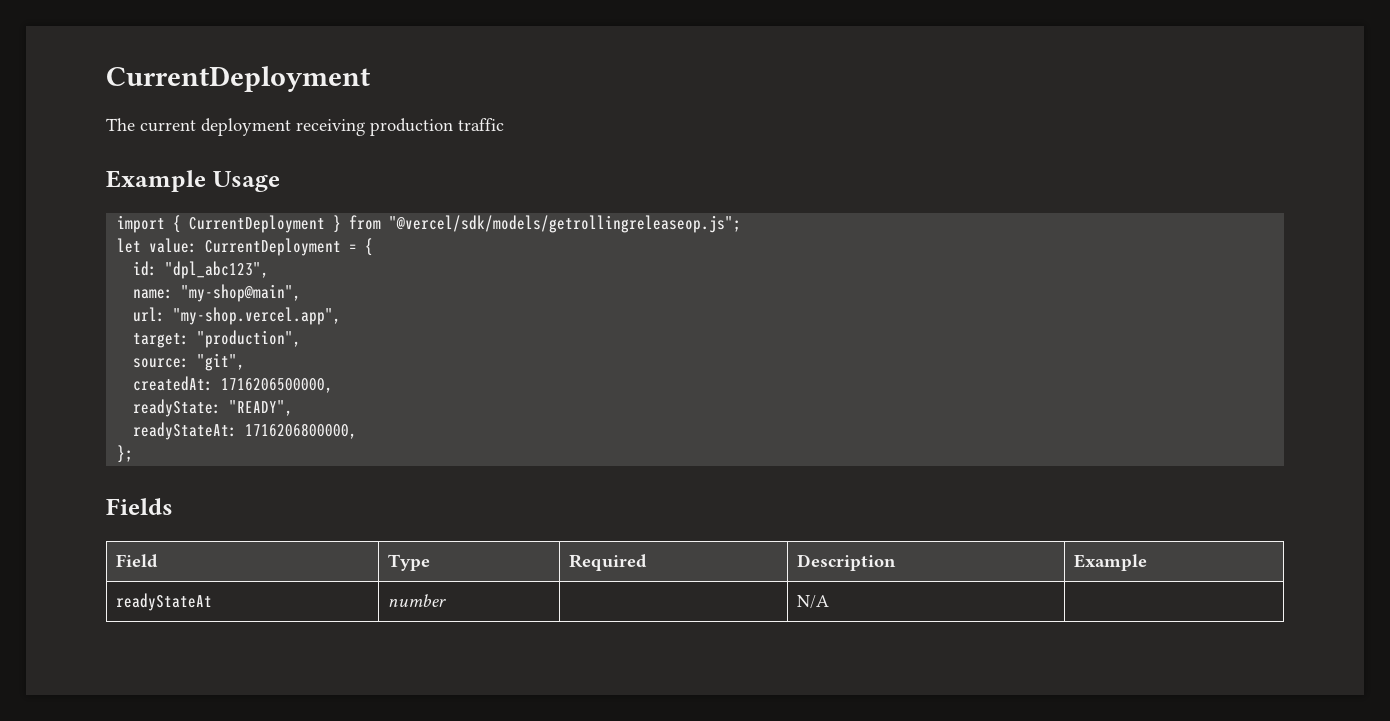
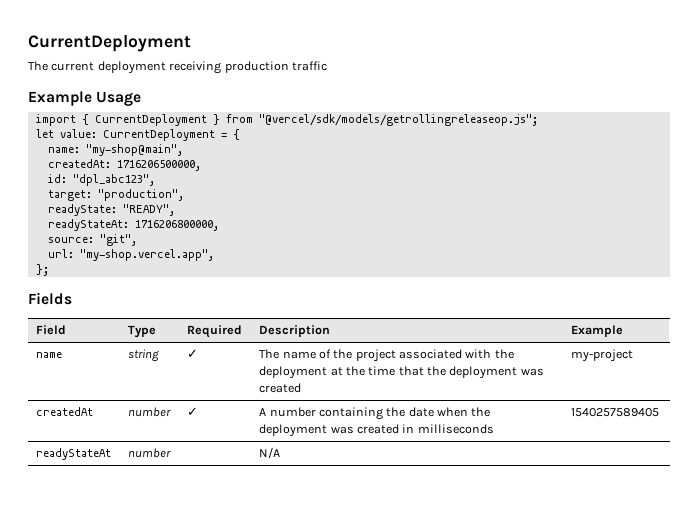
[133,261,270,279] [133,284,302,302] [133,307,342,325] [133,330,302,348] [133,353,246,371] [133,376,334,393] id: "dpl_abc123", // name: "my-shop@main", // url: "my-shop.vercel.app", // target: "production", // source: "git", // createdAt: 1716206500000, -> [47,144,183,156] [47,159,201,171] [47,174,155,186] [47,189,184,201] name: "my-shop@main", // createdAt: 1716206500000, // id: "dpl_abc123", // target: "production",
(358, 431) none -> [47,234,137,246] [47,249,214,261] // source: "git", // url: "my-shop.vercel.app",
(1147, 562) none -> [36,352,63,358] [128,349,160,362] [187,349,199,358] [259,349,514,362] [259,366,544,379] [259,383,302,393] [571,349,634,362] [36,407,94,416] [128,407,172,417] [187,407,199,416] [259,407,491,420] [259,424,494,437] [571,408,660,417] // name | string | ✓ | The name of the project associated with the deployment at the time that the deployment was created | my-project // createdAt | number | ✓ | A number containing the date when the deployment was created in milliseconds | 1540257589405

